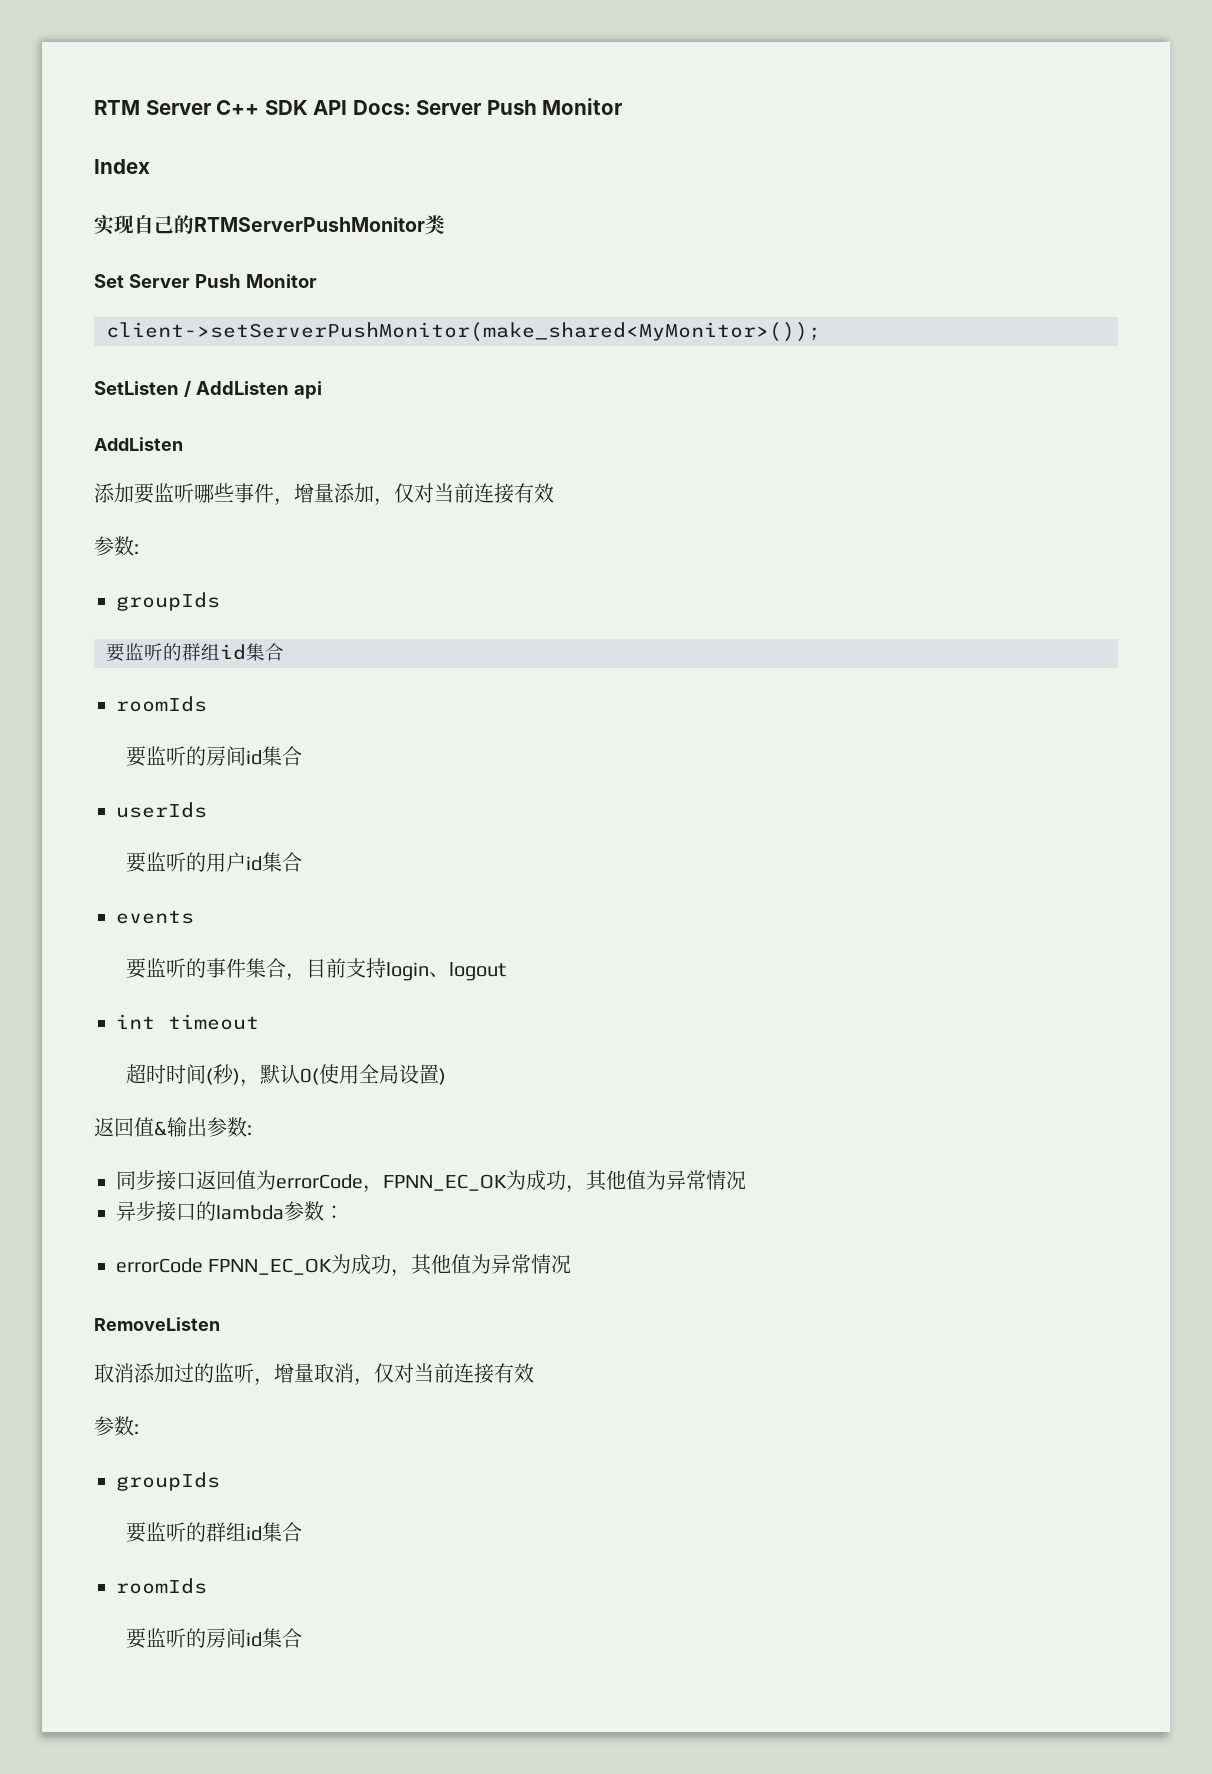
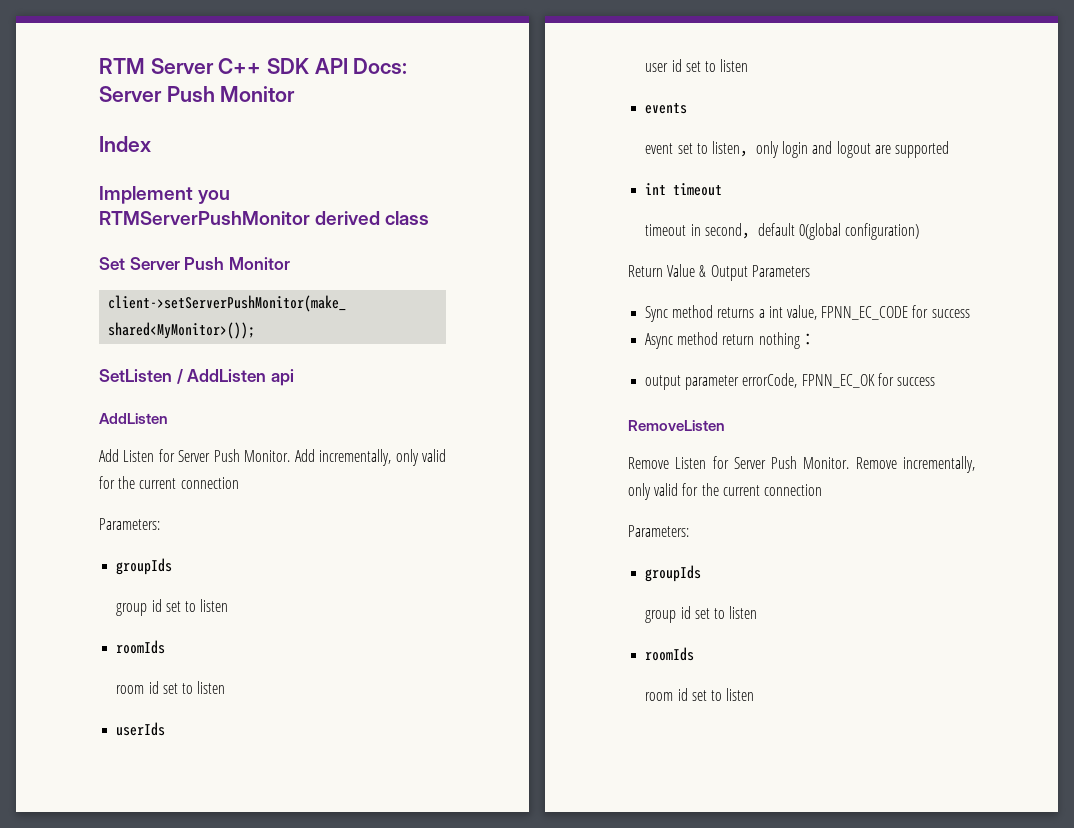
[94,215,445,235] 实现自己的RTMServerPushMonitor类 -> [99,186,231,204] [99,211,430,225] Implement you RTMServerPushMonitor derived class
[94,483,554,506] [94,536,139,556] [116,592,220,611] [106,643,284,662] [116,696,207,712] [125,746,302,767] [116,802,207,818] [125,852,302,873] [116,910,194,924] [125,958,449,981] 添加要监听哪些事件，增量添加，仅对当前连接有效 // 参数: // groupIds // 要监听的群组id集合 // roomIds // 要监听的房间id集合 // userIds // 要监听的用户id集合 // events // 要监听的事件集合，目前支持login、 -> [99,449,447,466] [99,476,239,489] [99,518,160,530] [116,558,173,575] [116,599,229,616] [116,640,166,654] [116,681,226,694] [116,722,166,736] [645,59,749,72] [645,103,688,114] [645,141,833,158] Add Listen for Server Push Monitor. Add incrementally, only valid for the current connection // Parameters: // groupIds // group id set to listen // roomIds // room id set to listen // userIds // user id set to listen // events // event set to listen，only login and
(506, 971) none -> [874,141,949,158] are supported
[125,1064,446,1087] [94,1117,252,1137] [116,1170,746,1193] [116,1201,344,1222] [116,1254,572,1277] [94,1317,220,1331] [94,1363,534,1386] [94,1416,139,1436] [116,1472,220,1491] [125,1522,302,1543] [116,1578,207,1594] [125,1628,302,1649] 超时时间(秒)，默认0(使用全局设置) // 返回值&输出参数: // 同步接口返回值为errorCode，FPNN_EC_OK为成功，其他值为异常情况 // 异步接口的lambda参数： // errorCode FPNN_EC_OK为成功，其他值为异常情况 // RemoveListen // 取消添加过的监听，增量取消，仅对当前连接有效 // 参数: // groupIds // 要监听的群组id集合 // roomIds // 要监听的房间id集合 -> [645,223,920,240] [628,264,810,281] [645,305,970,322] [645,332,816,349] [645,373,935,390] [628,420,725,431] [628,456,975,473] [628,483,822,500] [628,525,689,537] [645,565,702,582] [645,606,758,623] [645,647,695,661] [645,688,755,701] timeout in second，default 0(global configuration) // Return Value & Output Parameters // Sync method returns a int value, FPNN_EC_CODE for success // Async method return nothing： // output parameter errorCode, FPNN_EC_OK for success // RemoveListen // Remove Listen for Server Push Monitor. Remove incrementally, only valid for the current connection // Parameters: // groupIds // group id set to listen // roomIds // room id set to listen

